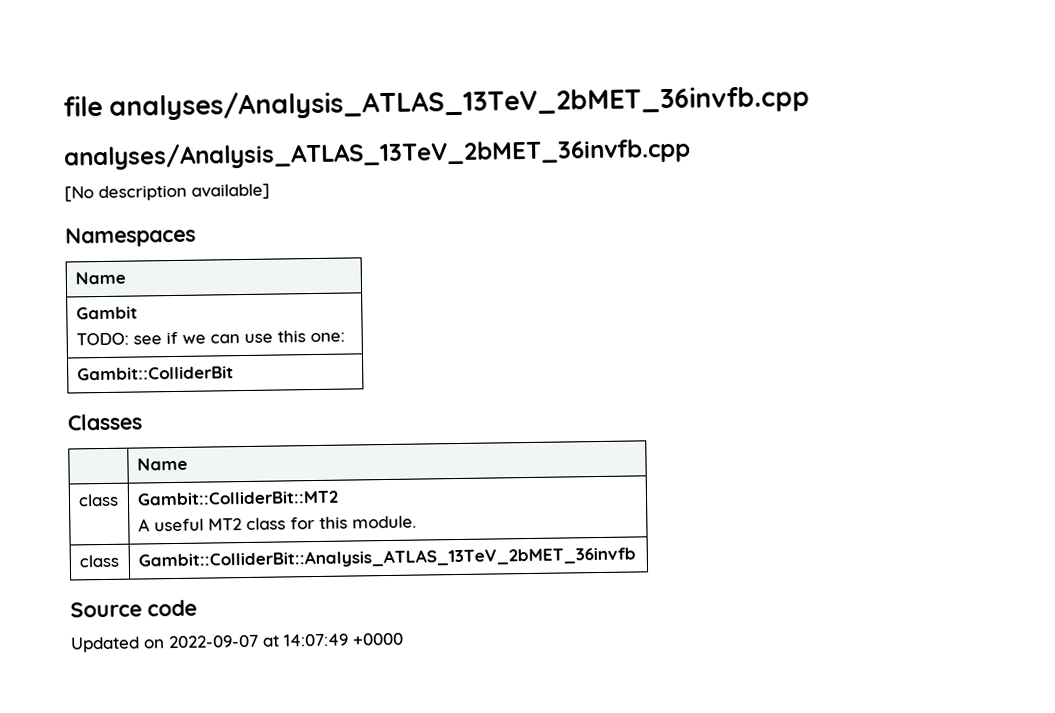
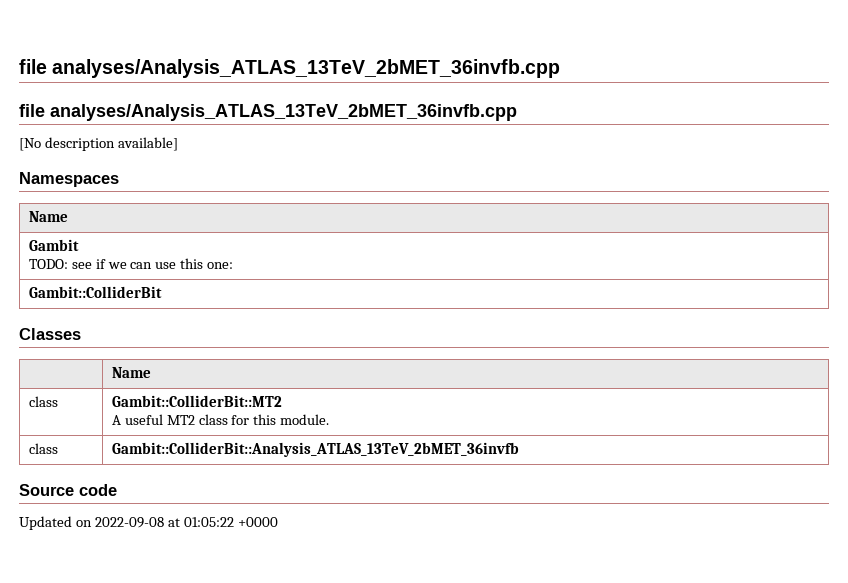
[63,83,811,121] file analyses/Analysis_ATLAS_13TeV_2bMET_36invfb.cpp // -> [19,59,561,78] [19,104,45,117] file analyses/Analysis_ATLAS_13TeV_2bMET_36invfb.cpp // file
[168,633,349,649] 2022-09-07 at 14:07:49 -> [94,517,234,528] 2022-09-08 at 01:05:22

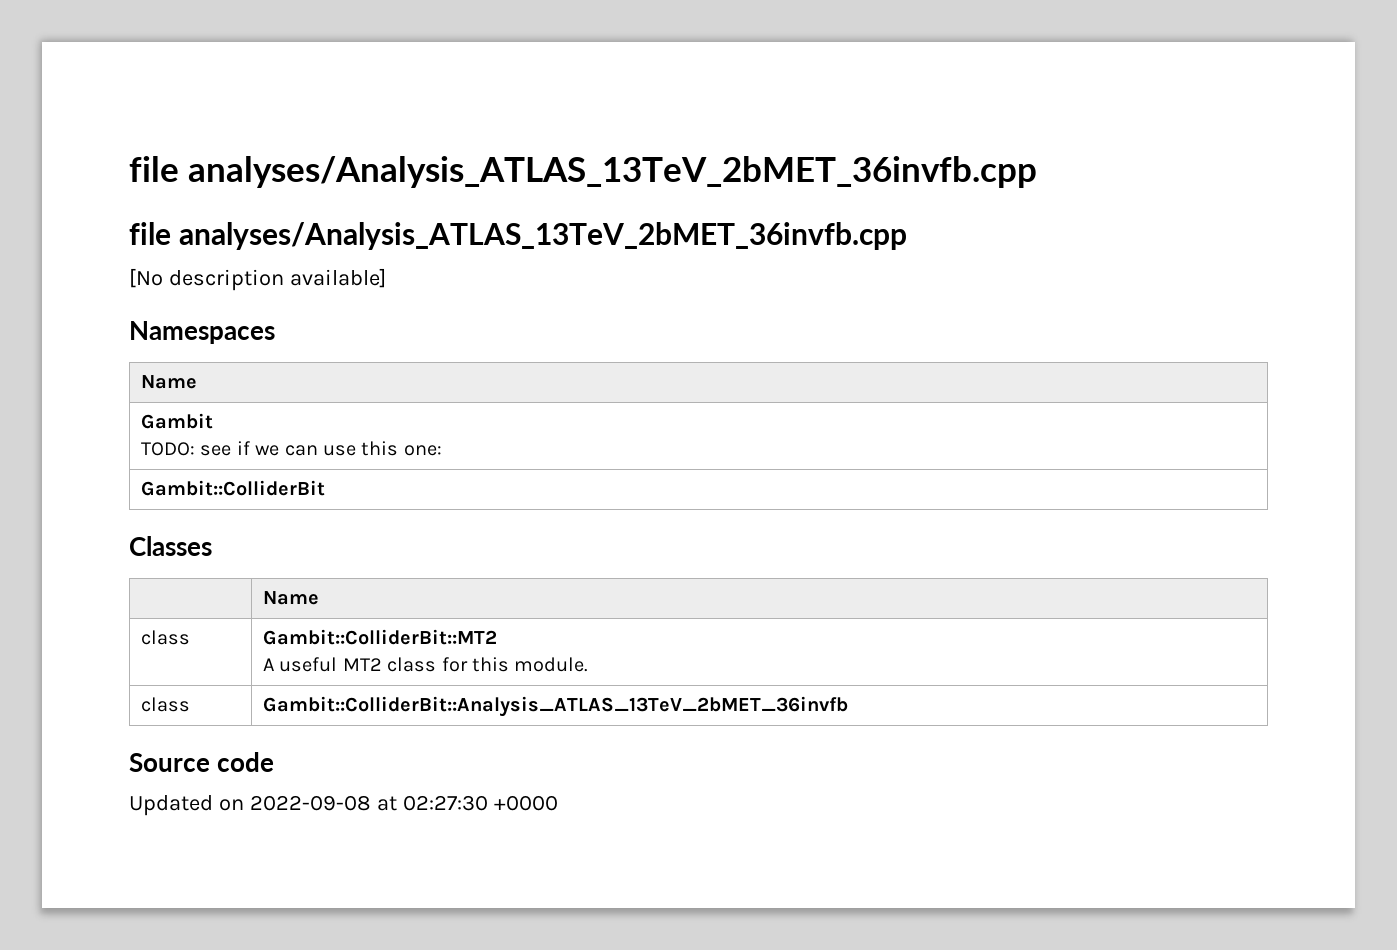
[183,517,234,527] 01:05:22 -> [402,795,488,811] 02:27:30

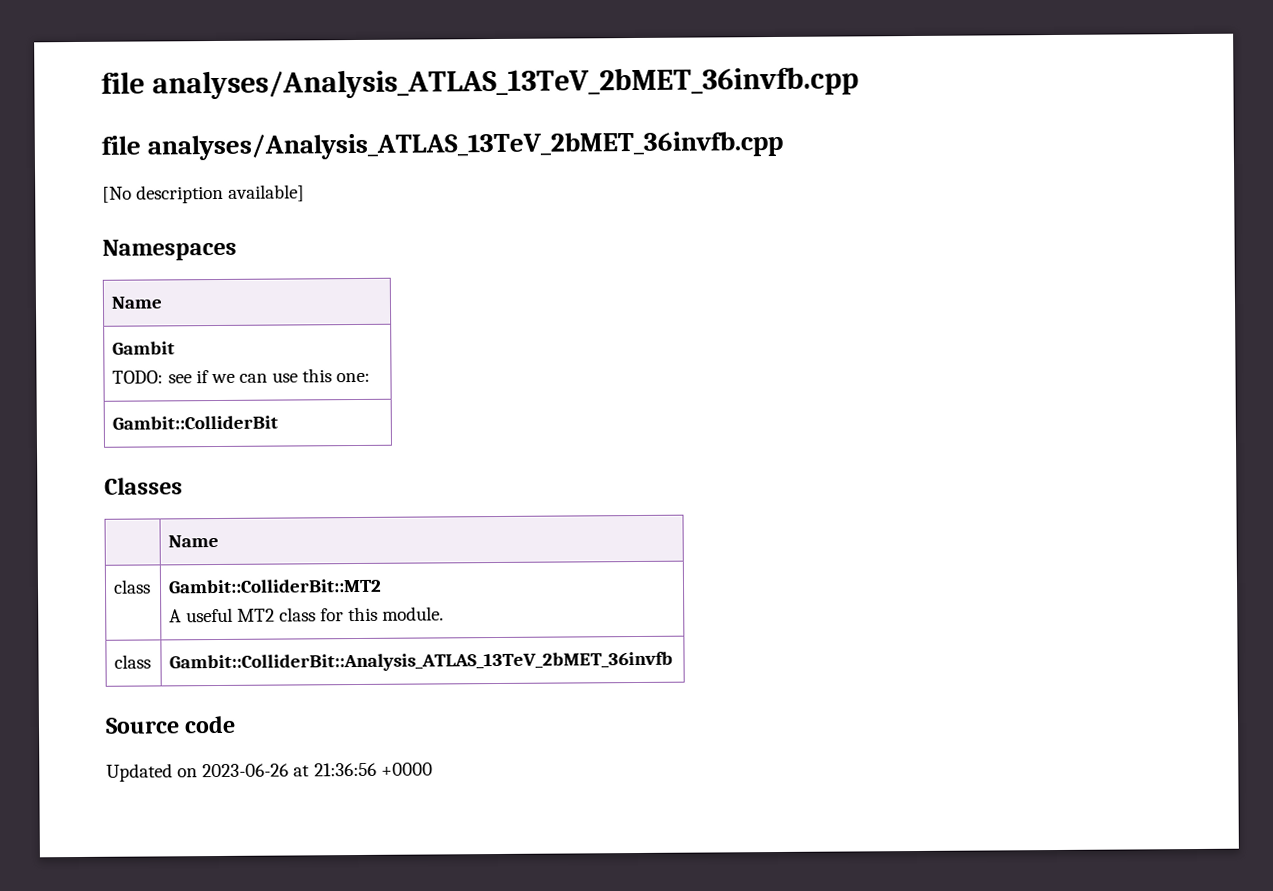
[249,795,488,811] 2022-09-08 at 02:27:30 -> [202,762,377,778] 2023-06-26 at 21:36:56

